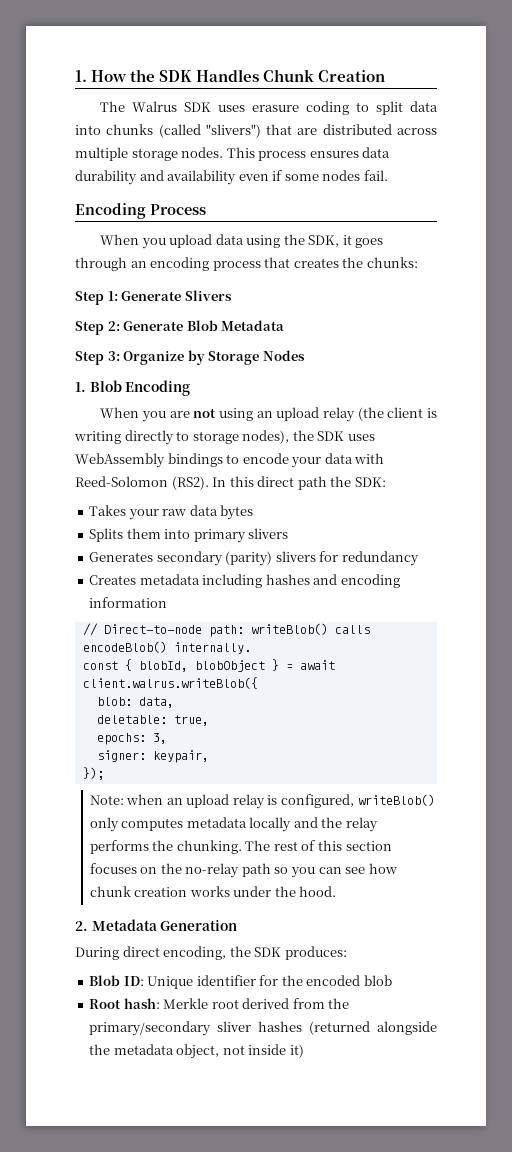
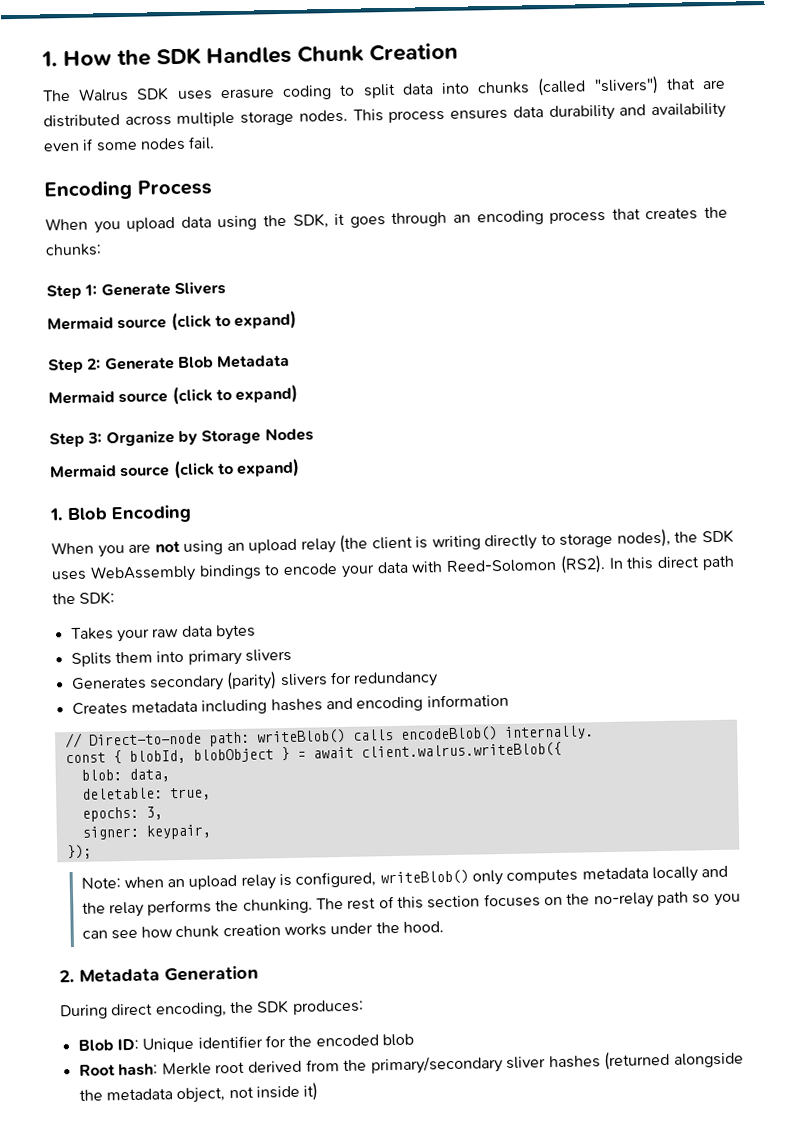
(232, 295) none -> [47,310,298,332] // Mermaid source (click to expand)
(285, 325) none -> [48,384,299,406] // Mermaid source (click to expand)
(305, 355) none -> [49,458,301,480] // Mermaid source (click to expand)

